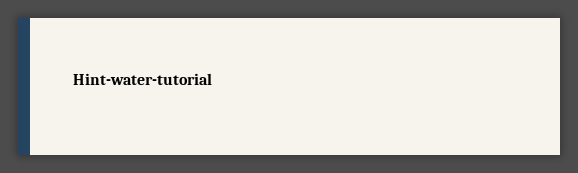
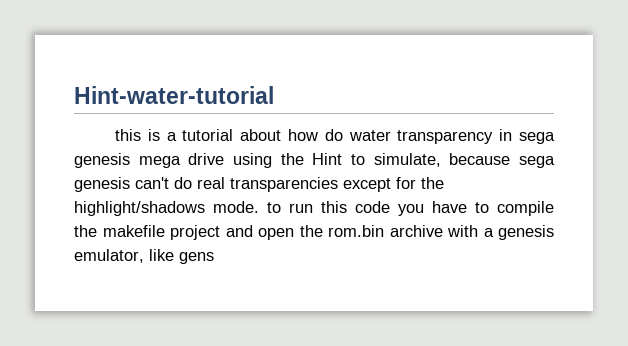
(212, 79) none -> [115,129,555,144] [74,153,555,168] [74,177,444,192] [74,201,554,216] [74,225,554,240] [74,249,214,264] // this is a tutorial about how do water transparency in sega genesis mega drive using the Hint to simulate, because sega genesis can't do real transparencies except for the highlight/shadows mode. to run this code you have to compile the makefile project and open the rom.bin archive with a genesis emulator, like gens

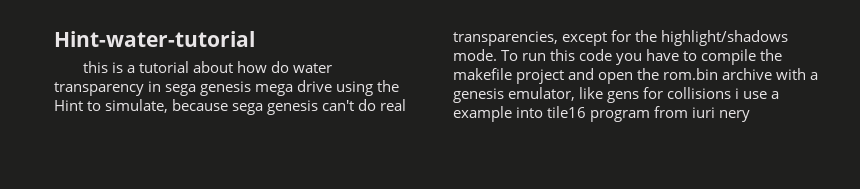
[230,177,338,192] transparencies -> [453,31,558,46] transparencies,
[267,202,281,213] to -> [501,50,519,61] To
(214, 258) none -> [643,87,780,99] [453,106,751,122] for collisions i use a example into tile16 program from iuri nery

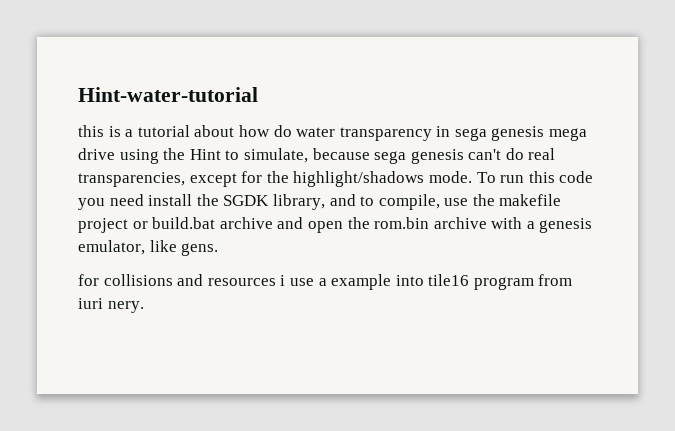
[646,49,783,65] [453,68,565,84] have to compile the makefile project -> [109,194,562,210] [78,217,273,233] need install the SGDK library, and to compile, use the makefile project or build.bat archive
[607,91,640,103] gens -> [181,243,219,256] gens. //
(732, 93) none -> [177,274,276,286] and resources
[719,110,751,122] nery -> [107,301,144,313] nery.

